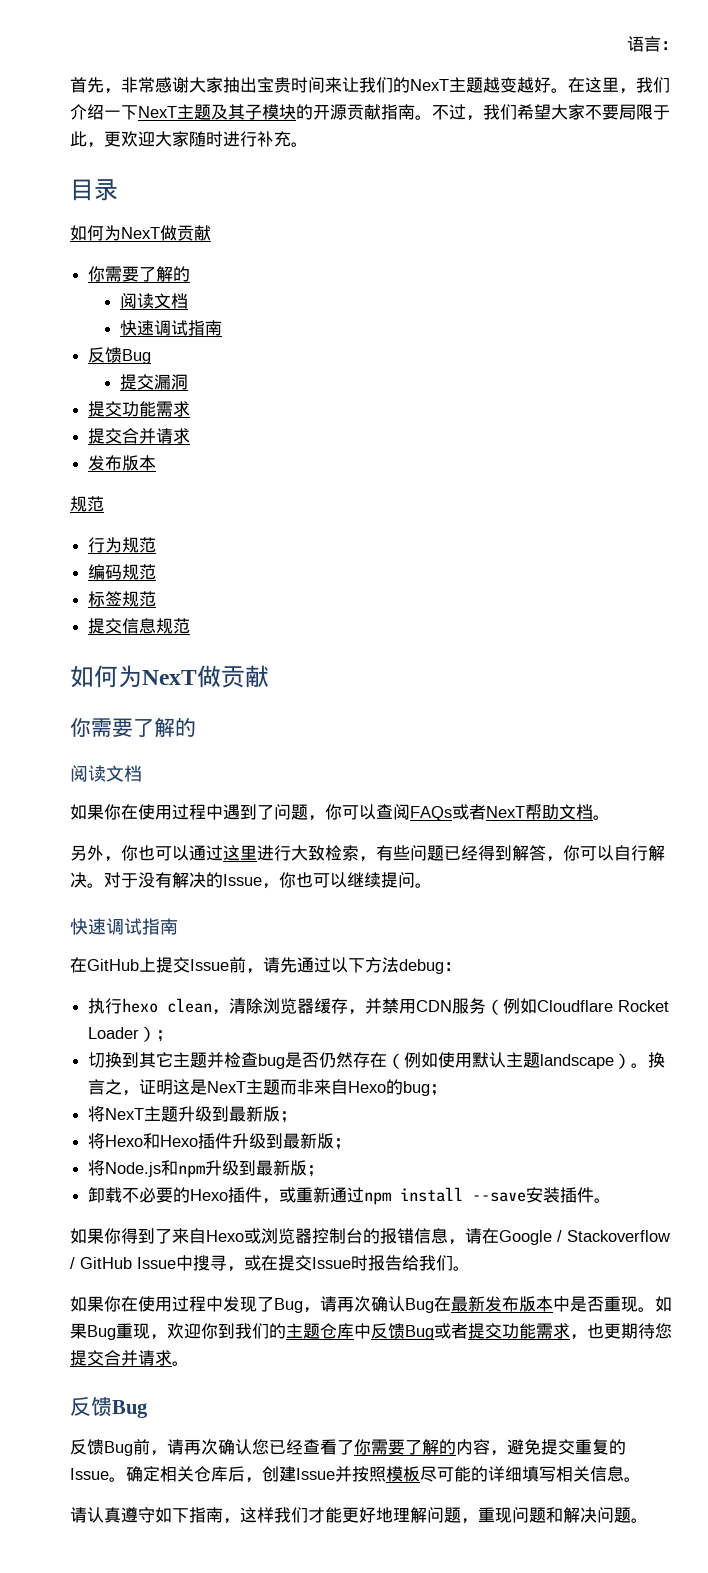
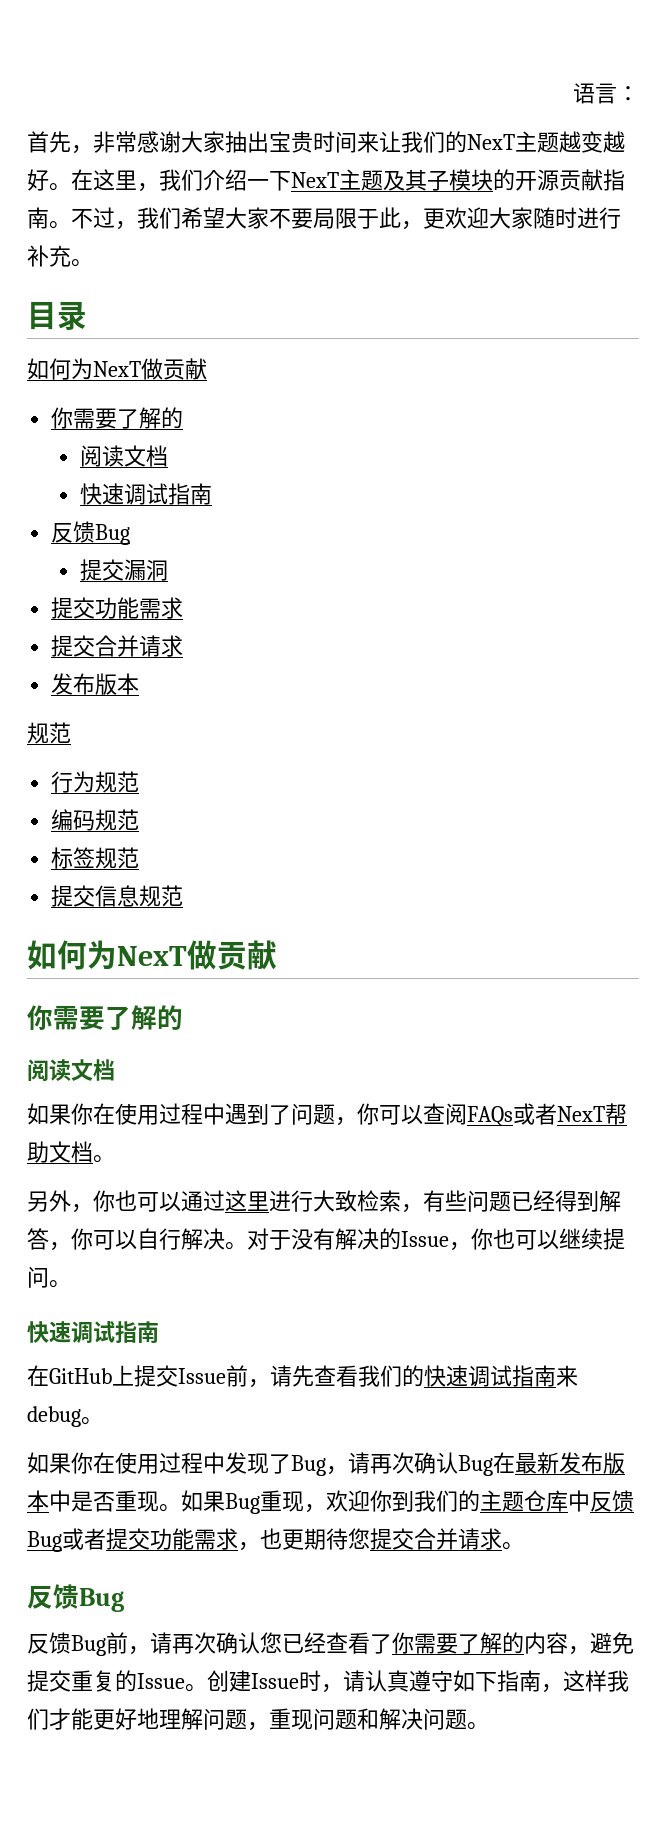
[297,957,461,974] [88,998,670,1015] [88,1026,174,1042] [88,1052,666,1069] [88,1079,448,1096] [88,1106,298,1123] [88,1133,352,1150] [88,1160,325,1178] [88,1187,612,1205] [70,1228,670,1245] [70,1255,453,1272] 通过以下方法debug： // 执行hexo clean，清除浏览器缓存，并禁用CDN服务（例如Cloudflare Rocket Loader）； // 切换到其它主题并检查bug是否仍然存在（例如使用默认主题landscape）。换言之，证明这是NexT主题而非来自Hexo的bug； // 将NexT主题升级到最新版； // 将Hexo和Hexo插件升级到最新版； // 将Node.js和npm升级到最新版； // 卸载不必要的Hexo插件，或重新通过npm install --save安装插件。 // 如果你得到了来自Hexo或浏览器控制台的报错信息，请在Google / Stackoverflow / GitHub Issue中搜寻，或在提交Issue时报告给我们 -> [314,1365,578,1387] [27,1406,81,1427] 查看我们的快速调试指南来debug
[126,1466,641,1483] 确定相关仓库后，创建Issue并按照模板尽可能的详细填写相关信息。 // -> [207,1670,343,1693] 创建Issue时，

